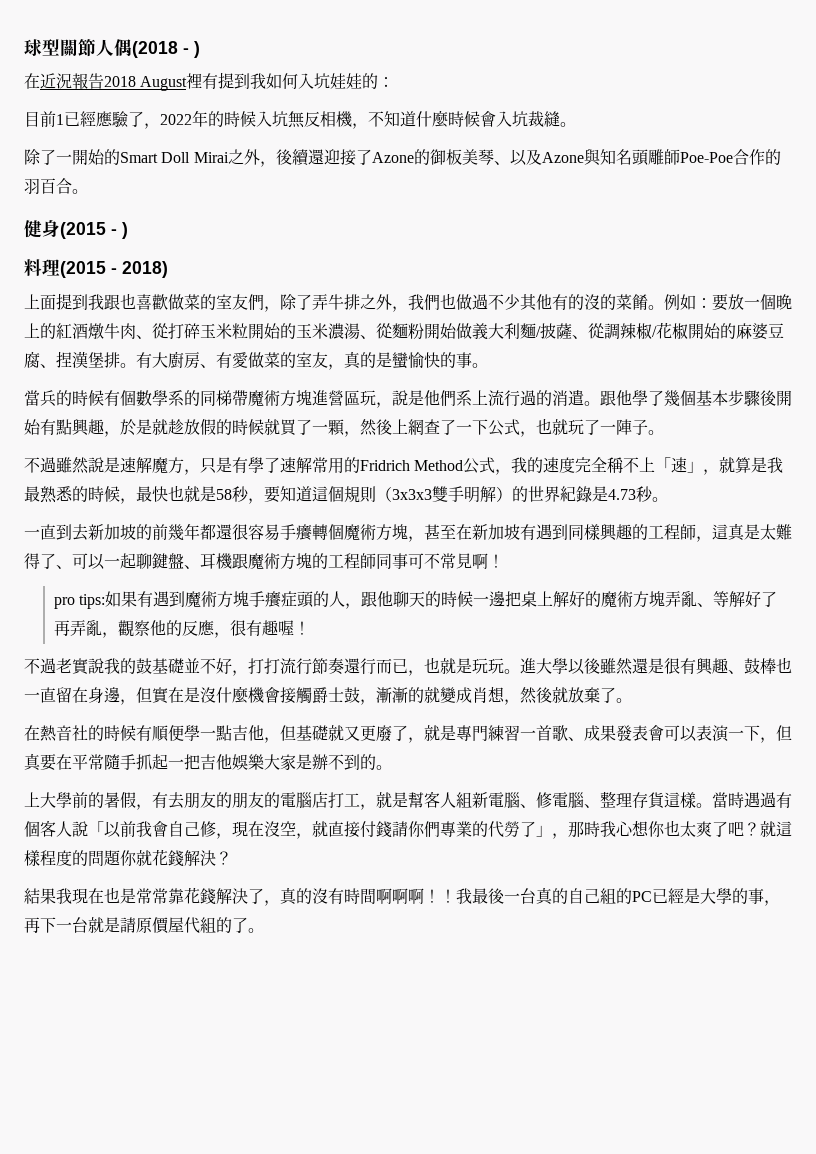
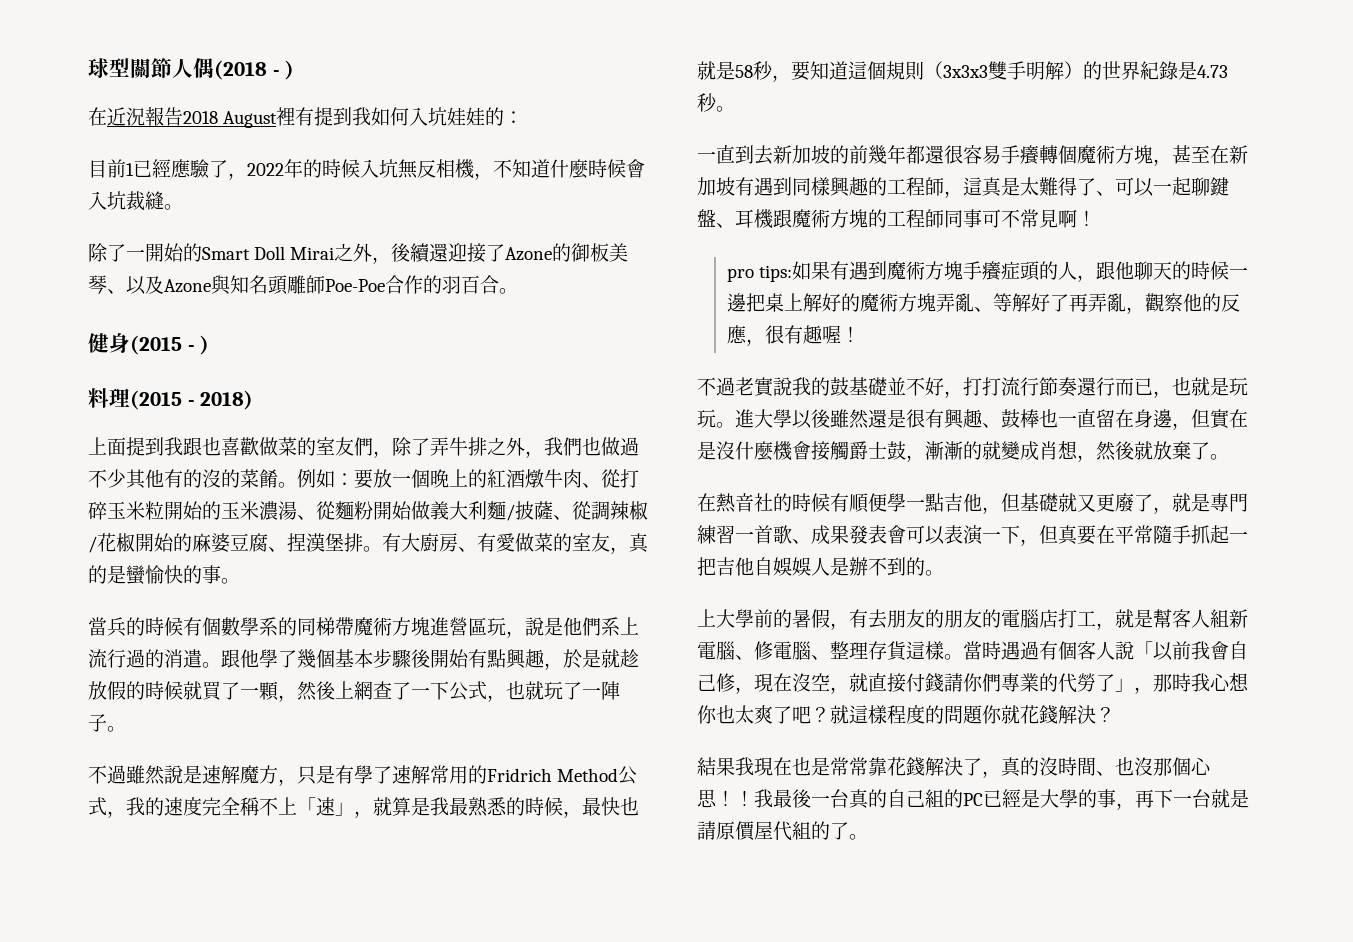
[232,754,296,771] 娛樂大家 -> [754,557,830,576] 自娛娛人
[328,888,424,904] 有時間啊啊啊 -> [1058,757,1211,776] [697,789,717,808] 時間、也沒那個心思

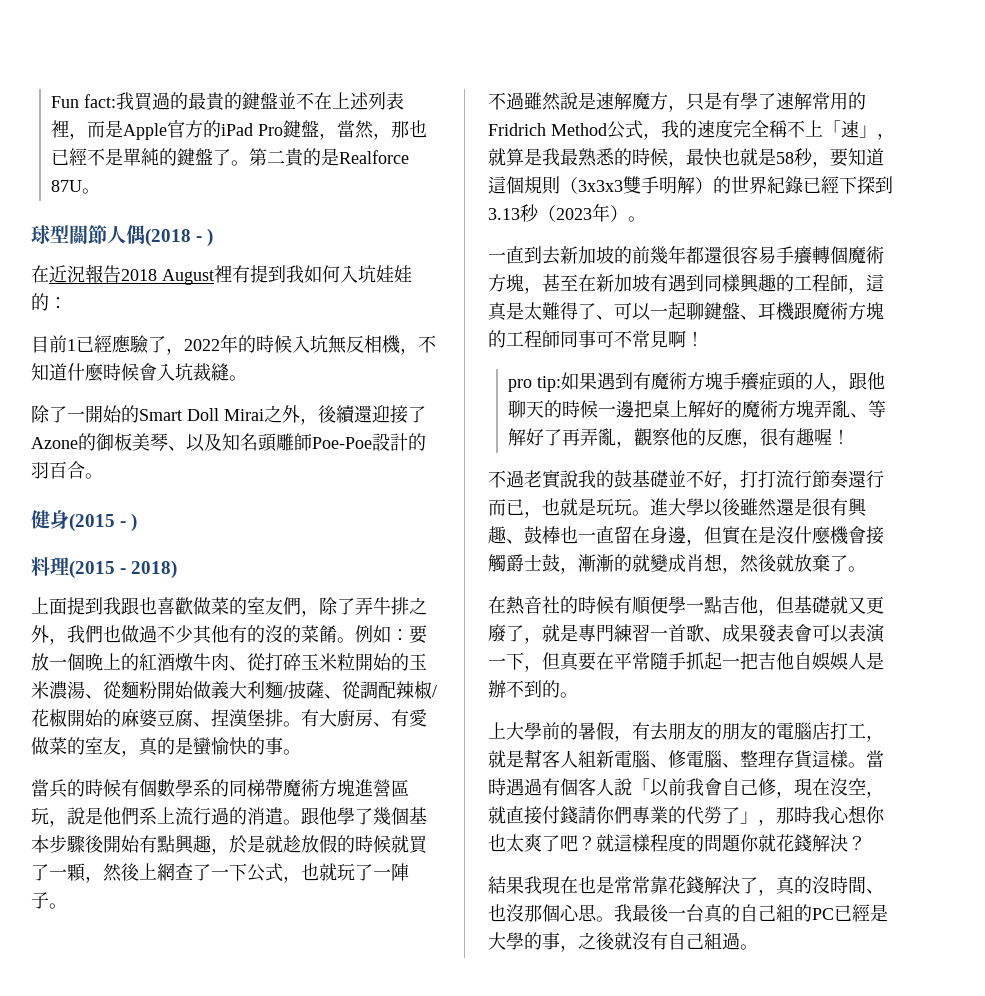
(88, 68) none -> [51,92,405,111] [51,120,428,140] [51,148,410,167] [51,180,101,194] Fun fact:我買過的最貴的鍵盤並不在上述列表裡，而是Apple官方的iPad Pro鍵盤，當然，那也已經不是單純的鍵盤了。第二貴的是Realforce 87U。 //
[164,275,231,295] Azone與 -> (222, 442) none
[385,275,423,294] 合作 -> [372,433,408,451] 設計
(610, 510) none -> [378,681,396,699] 配
[1178,61,1228,80] [697,93,717,112] 是4.73秒 -> [803,176,893,194] [488,203,628,222] 已經下探到3.13秒（2023年）
[758,261,887,282] tips:如果有遇到 -> [537,372,652,392] tip:如果遇到有
[716,790,754,807] ！！ -> [596,916,614,922] 。
[1135,789,1249,808] [697,821,849,841] 再下一台就是請原價屋代組的了 -> [578,932,740,950] 之後就沒有自己組過

